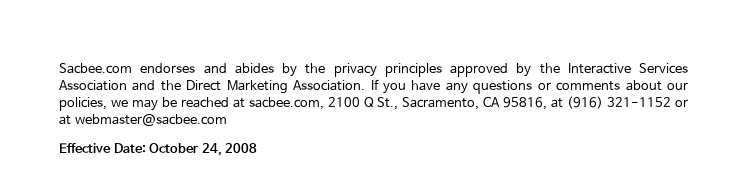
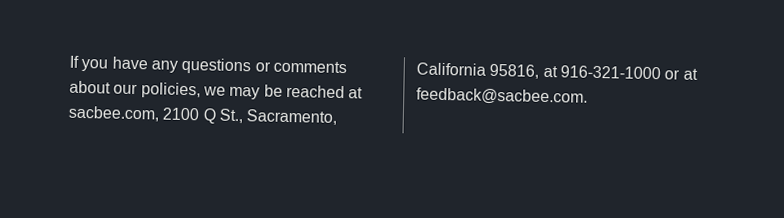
[59,63,688,77] [59,80,366,94] Sacbee.com endorses and abides by the privacy principles approved by the Interactive Services Association and the Direct Marketing Association. -> (69, 61) none
[483,96,501,107] CA -> [416,62,486,76] California
[567,96,688,109] [59,114,227,126] [59,143,258,156] (916) 321-1152 or at webmaster@sacbee.com // Effective Date: October 24, 2008 -> [559,65,698,80] [416,87,588,106] 916-321-1000 or at feedback@sacbee.com.

